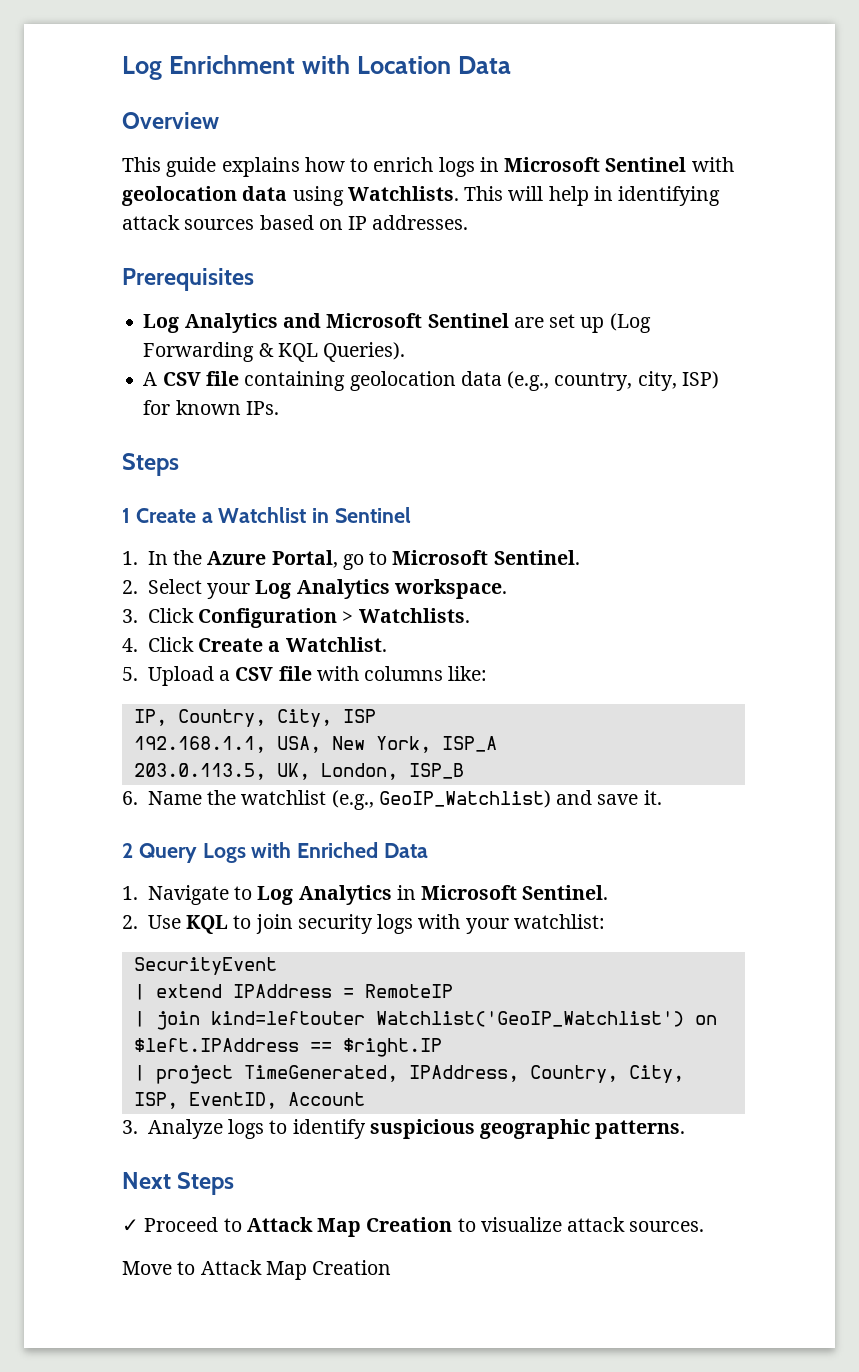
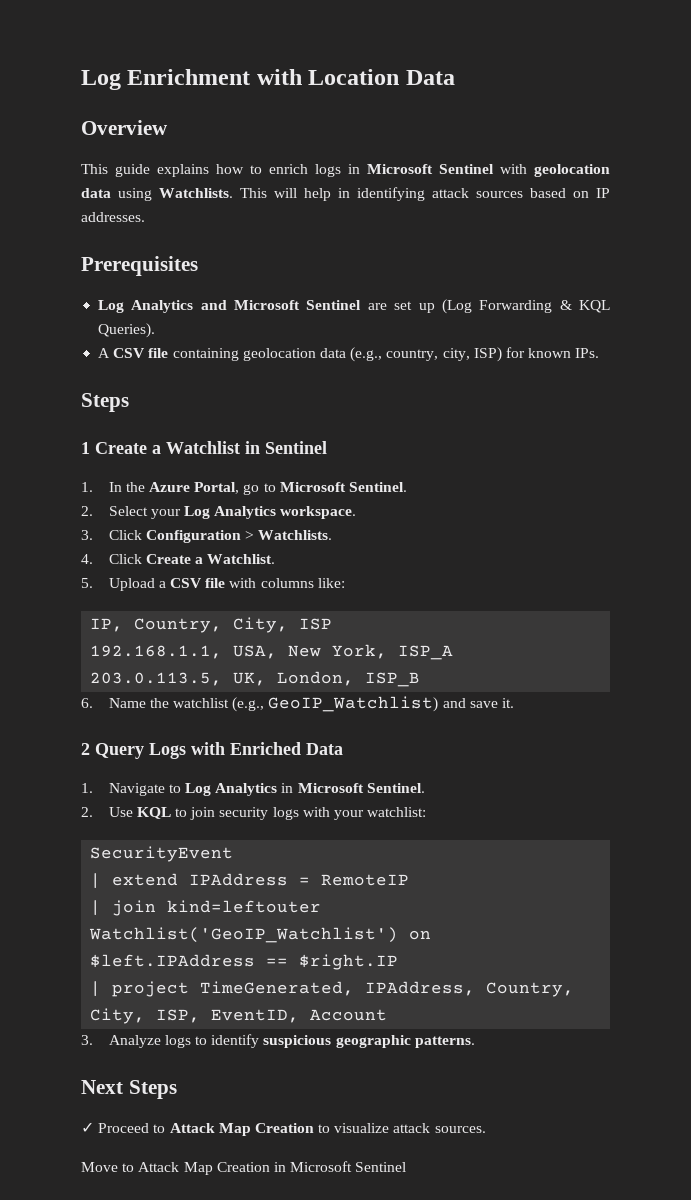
(392, 1267) none -> [273,1161,407,1172] in Microsoft Sentinel

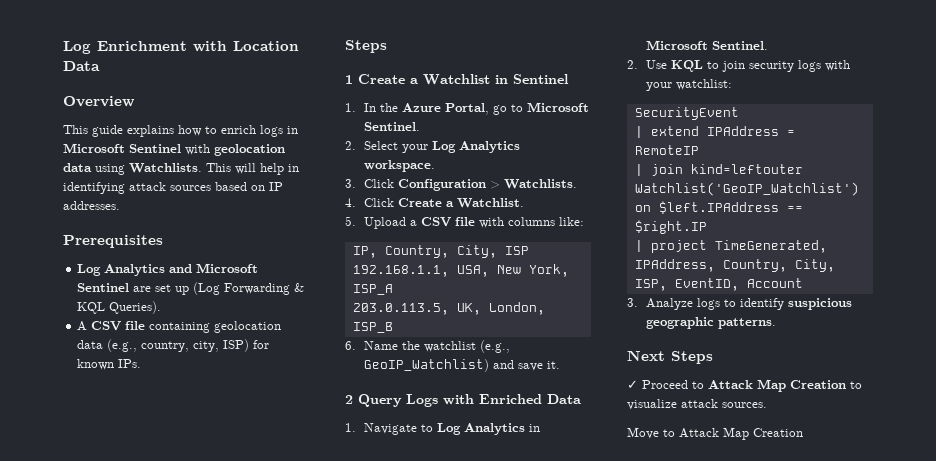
[273,1161,407,1172] in Microsoft Sentinel -> (803, 432) none

